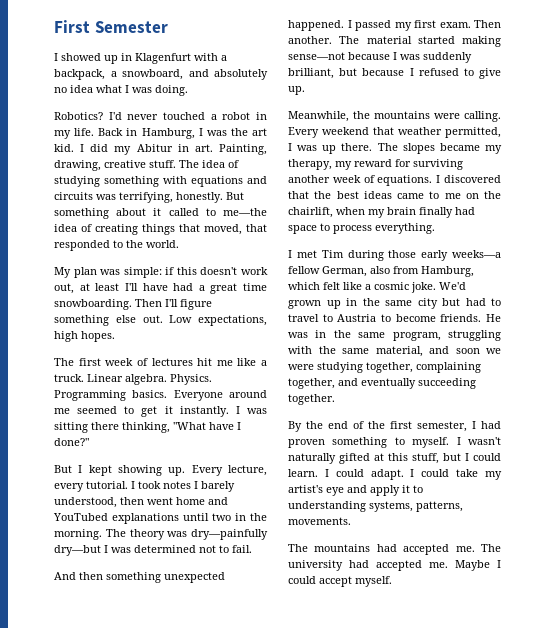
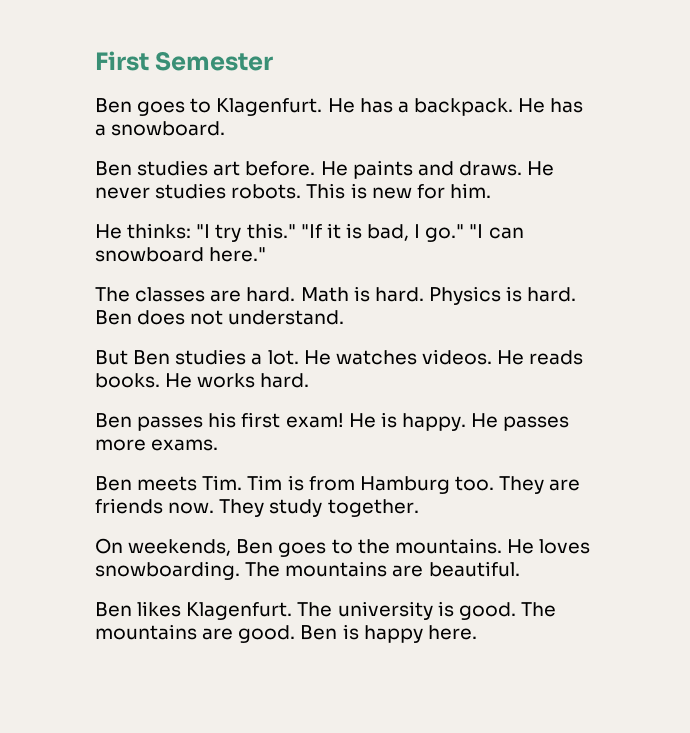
[54,53,227,64] [54,69,268,80] [54,85,188,96] [54,112,267,120] [54,128,267,139] [54,144,267,155] [54,160,239,171] [54,176,267,187] [54,192,244,203] [54,208,267,219] [54,224,267,235] [54,240,179,251] [54,267,268,278] [54,283,267,294] [54,299,212,310] [54,315,267,326] [54,331,115,342] [54,358,267,366] [54,374,212,385] [54,390,267,401] [54,406,267,417] [54,422,241,433] [54,438,89,446] [54,465,267,476] [54,481,235,492] [54,497,228,508] [53,513,267,524] [54,529,268,540] [54,545,252,556] [54,572,225,583] [288,20,501,31] [288,36,501,47] [288,52,472,63] [288,68,501,79] [288,86,305,95] [288,111,501,122] [288,127,501,138] [288,143,502,154] [288,159,463,170] [288,175,501,186] [288,191,501,199] [288,207,475,218] [288,223,435,234] [288,250,501,261] [288,266,474,277] [288,282,466,293] [288,298,501,309] [288,314,501,322] [288,330,501,341] [288,346,501,357] [288,362,481,373] [288,378,476,389] [288,394,335,405] [288,421,501,432] [288,437,501,448] [288,453,501,464] [288,469,502,480] [288,485,423,496] [288,501,463,512] [288,517,351,525] [288,544,501,555] [288,560,501,571] [288,576,392,587] I showed up in Klagenfurt with a backpack, a snowboard, and absolutely no idea what I was doing. // Robotics? I'd never touched a robot in my life. Back in Hamburg, I was the art kid. I did my Abitur in art. Painting, drawing, creative stuff. The idea of studying something with equations and circuits was terrifying, honestly. But something about it called to me—the idea of creating things that moved, that responded to the world. // My plan was simple: if this doesn't work out, at least I'll have had a great time snowboarding. Then I'll figure something else out. Low expectations, high hopes. // The first week of lectures hit me like a truck. Linear algebra. Physics. Programming basics. Everyone around me seemed to get it instantly. I was sitting there thinking, "What have I done?" // But I kept showing up. Every lecture, every tutorial. I took notes I barely understood, then went home and YouTubed explanations until two in the morning. The theory was dry—painfully dry—but I was determined not to fail. // And then something unexpected happened. I passed my first exam. Then another. The material started making sense—not because I was suddenly brilliant, but because I refused to give up. // Meanwhile, the mountains were calling. Every weekend that weather permitted, I was up there. The slopes became my therapy, my reward for surviving another week of equations. I discovered that the best ideas came to me on the chairlift, when my brain finally had space to process everything. // I met Tim during those early weeks—a fellow German, also from Hamburg, which felt like a cosmic joke. We'd grown up in the same city but had to travel to Austria to become friends. He was in the same program, struggling with the same material, and soon we were studying together, complaining together, and eventually succeeding together. // By the end of the first semester, I had proven something to myself. I wasn't naturally gifted at this stuff, but I could learn. I could adapt. I could take my artist's eye and apply it to understanding systems, patterns, movements. // The mountains had accepted me. The university had accepted me. Maybe I could accept myself. -> [95,98,584,116] [95,121,226,136] [95,160,555,179] [95,183,491,199] [95,223,524,242] [95,247,267,262] [95,286,577,305] [95,310,345,325] [95,349,584,365] [95,373,310,388] [95,412,570,431] [95,439,219,451] [95,475,581,494] [95,498,419,517] [95,538,591,557] [95,561,520,580] [95,601,556,620] [95,624,477,643] Ben goes to Klagenfurt. He has a backpack. He has a snowboard. // Ben studies art before. He paints and draws. He never studies robots. This is new for him. // He thinks: "I try this." "If it is bad, I go." "I can snowboard here." // The classes are hard. Math is hard. Physics is hard. Ben does not understand. // But Ben studies a lot. He watches videos. He reads books. He works hard. // Ben passes his first exam! He is happy. He passes more exams. // Ben meets Tim. Tim is from Hamburg too. They are friends now. They study together. // On weekends, Ben goes to the mountains. He loves snowboarding. The mountains are beautiful. // Ben likes Klagenfurt. The university is good. The mountains are good. Ben is happy here.

